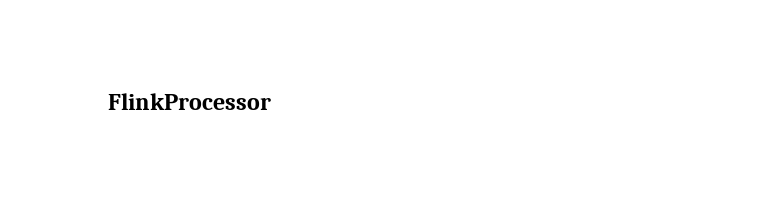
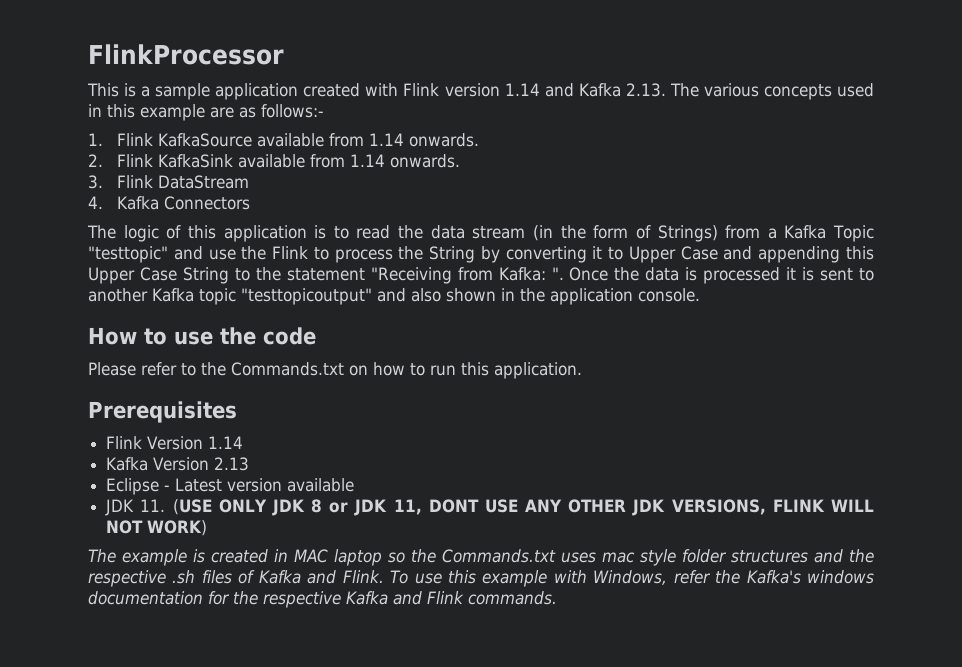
(271, 101) none -> [87,83,874,100] [88,104,324,121] [88,133,480,147] [88,154,461,168] [88,175,250,189] [88,196,251,210] [87,225,875,242] [88,246,874,263] [88,267,875,284] [88,288,700,305] [88,327,316,345] [88,362,582,379] [88,401,237,423] [106,436,244,450] [106,457,250,471] [106,478,355,495] [105,499,875,516] [106,520,208,536] [88,549,874,566] [88,570,874,587] [88,591,557,608] // This is a sample application created with Flink version 1.14 and Kafka 2.13. The various concepts used in this example are as follows:- // 1. Flink KafkaSource available from 1.14 onwards. // 2. Flink KafkaSink available from 1.14 onwards. // 3. Flink DataStream // 4. Kafka Connectors // The logic of this application is to read the data stream (in the form of Strings) from a Kafka Topic "testtopic" and use the Flink to process the String by converting it to Upper Case and appending this Upper Case String to the statement "Receiving from Kafka: ". Once the data is processed it is sent to another Kafka topic "testtopicoutput" and also shown in the application console. // How to use the code // Please refer to the Commands.txt on how to run this application. // Prerequisites // Flink Version 1.14 // Kafka Version 2.13 // Eclipse - Latest version available // JDK 11. (USE ONLY JDK 8 or JDK 11, DONT USE ANY OTHER JDK VERSIONS, FLINK WILL NOT WORK) // The example is created in MAC laptop so the Commands.txt uses mac style folder structures and the respective .sh files of Kafka and Flink. To use this example with Windows, refer the Kafka's windows documentation for the respective Kafka and Flink commands.

